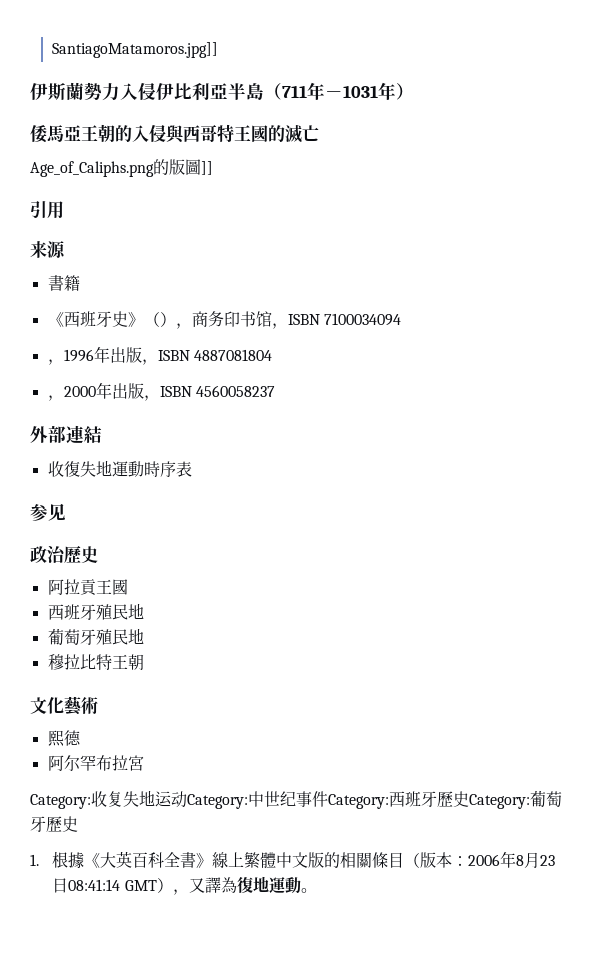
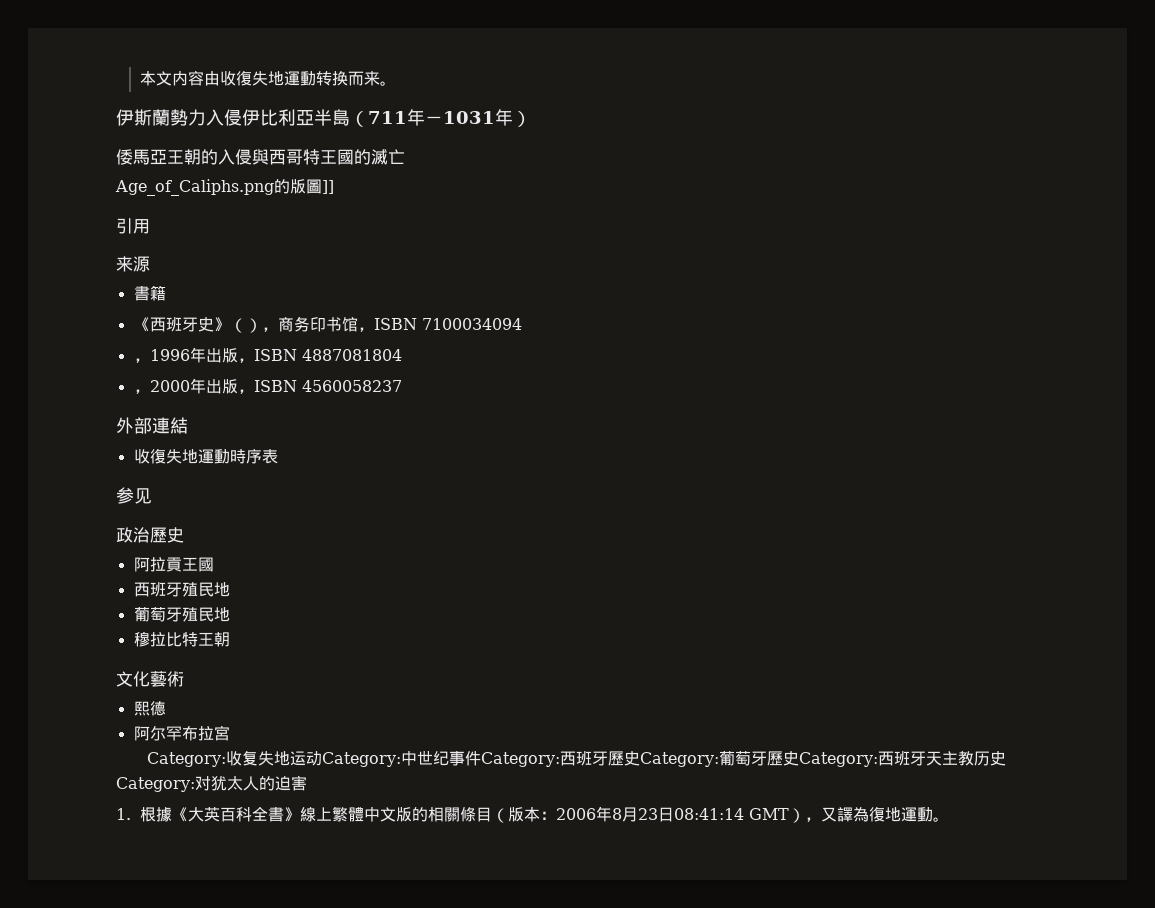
[52,42,219,58] SantiagoMatamoros.jpg]] -> [140,70,397,86] 本文内容由收復失地運動转换而来。
(78, 824) none -> [798,751,1006,767] [116,775,307,792] Category:西班牙天主教历史Category:对犹太人的迫害

